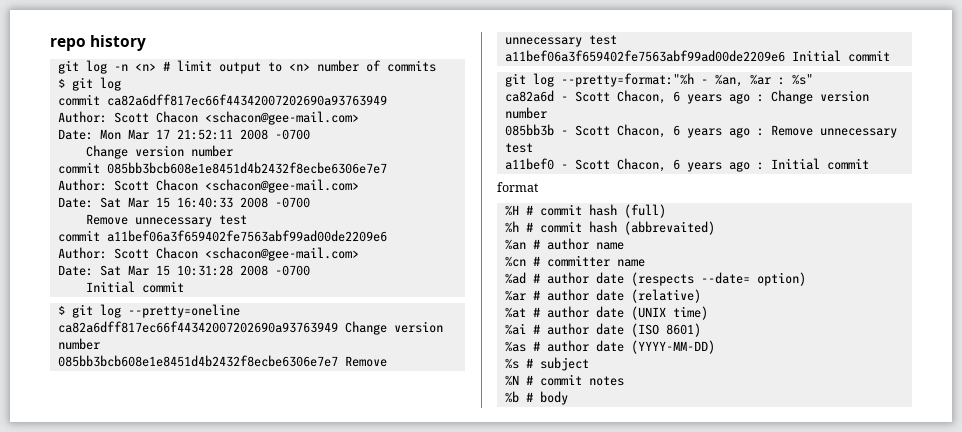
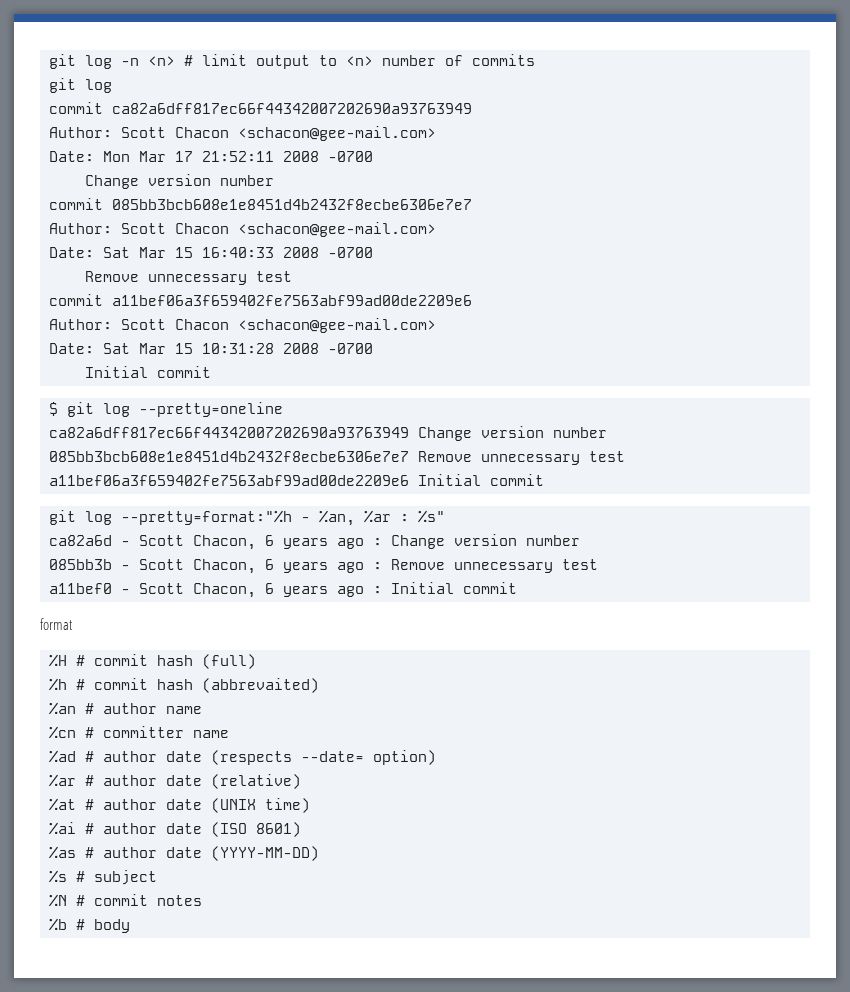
[50,35,147,51] repo history // -> (49, 61) none
[57,78,65,88] $ -> (535, 60) none

